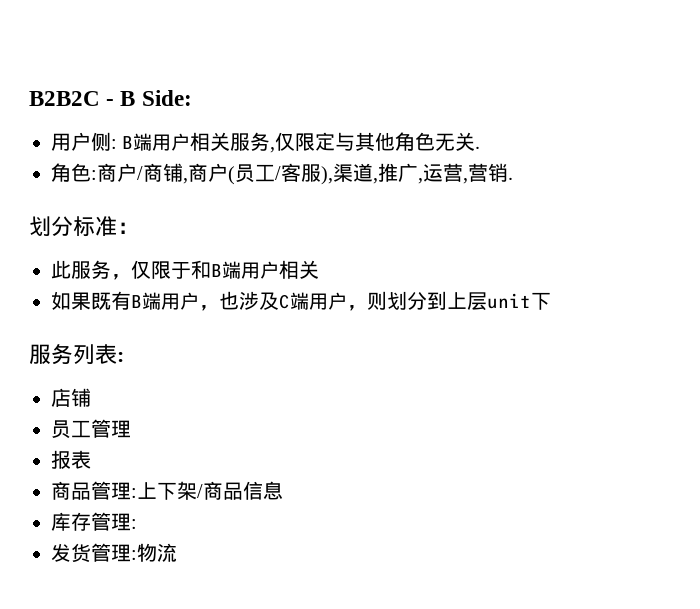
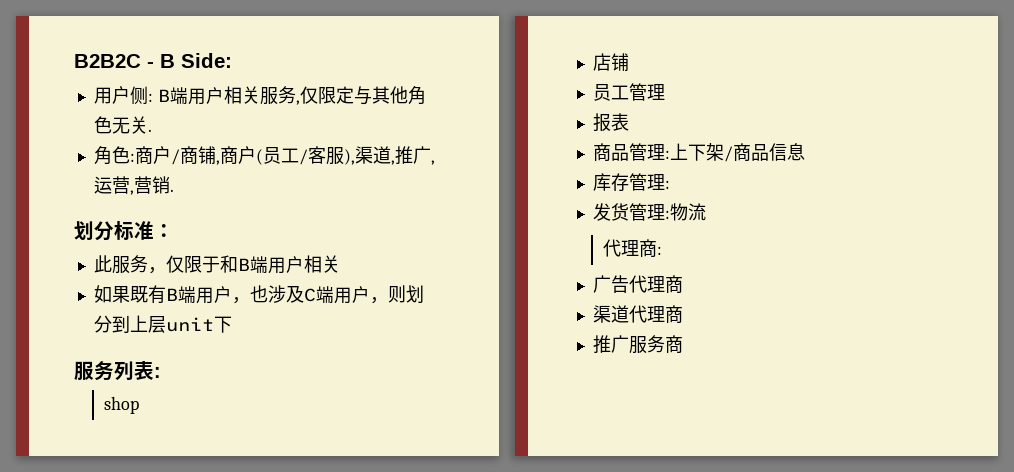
(124, 357) none -> [104,396,140,414] // shop
(177, 552) none -> [603,239,663,257] [592,275,683,293] [592,305,683,323] [592,335,683,354] // 代理商: // 广告代理商 // 渠道代理商 // 推广服务商

